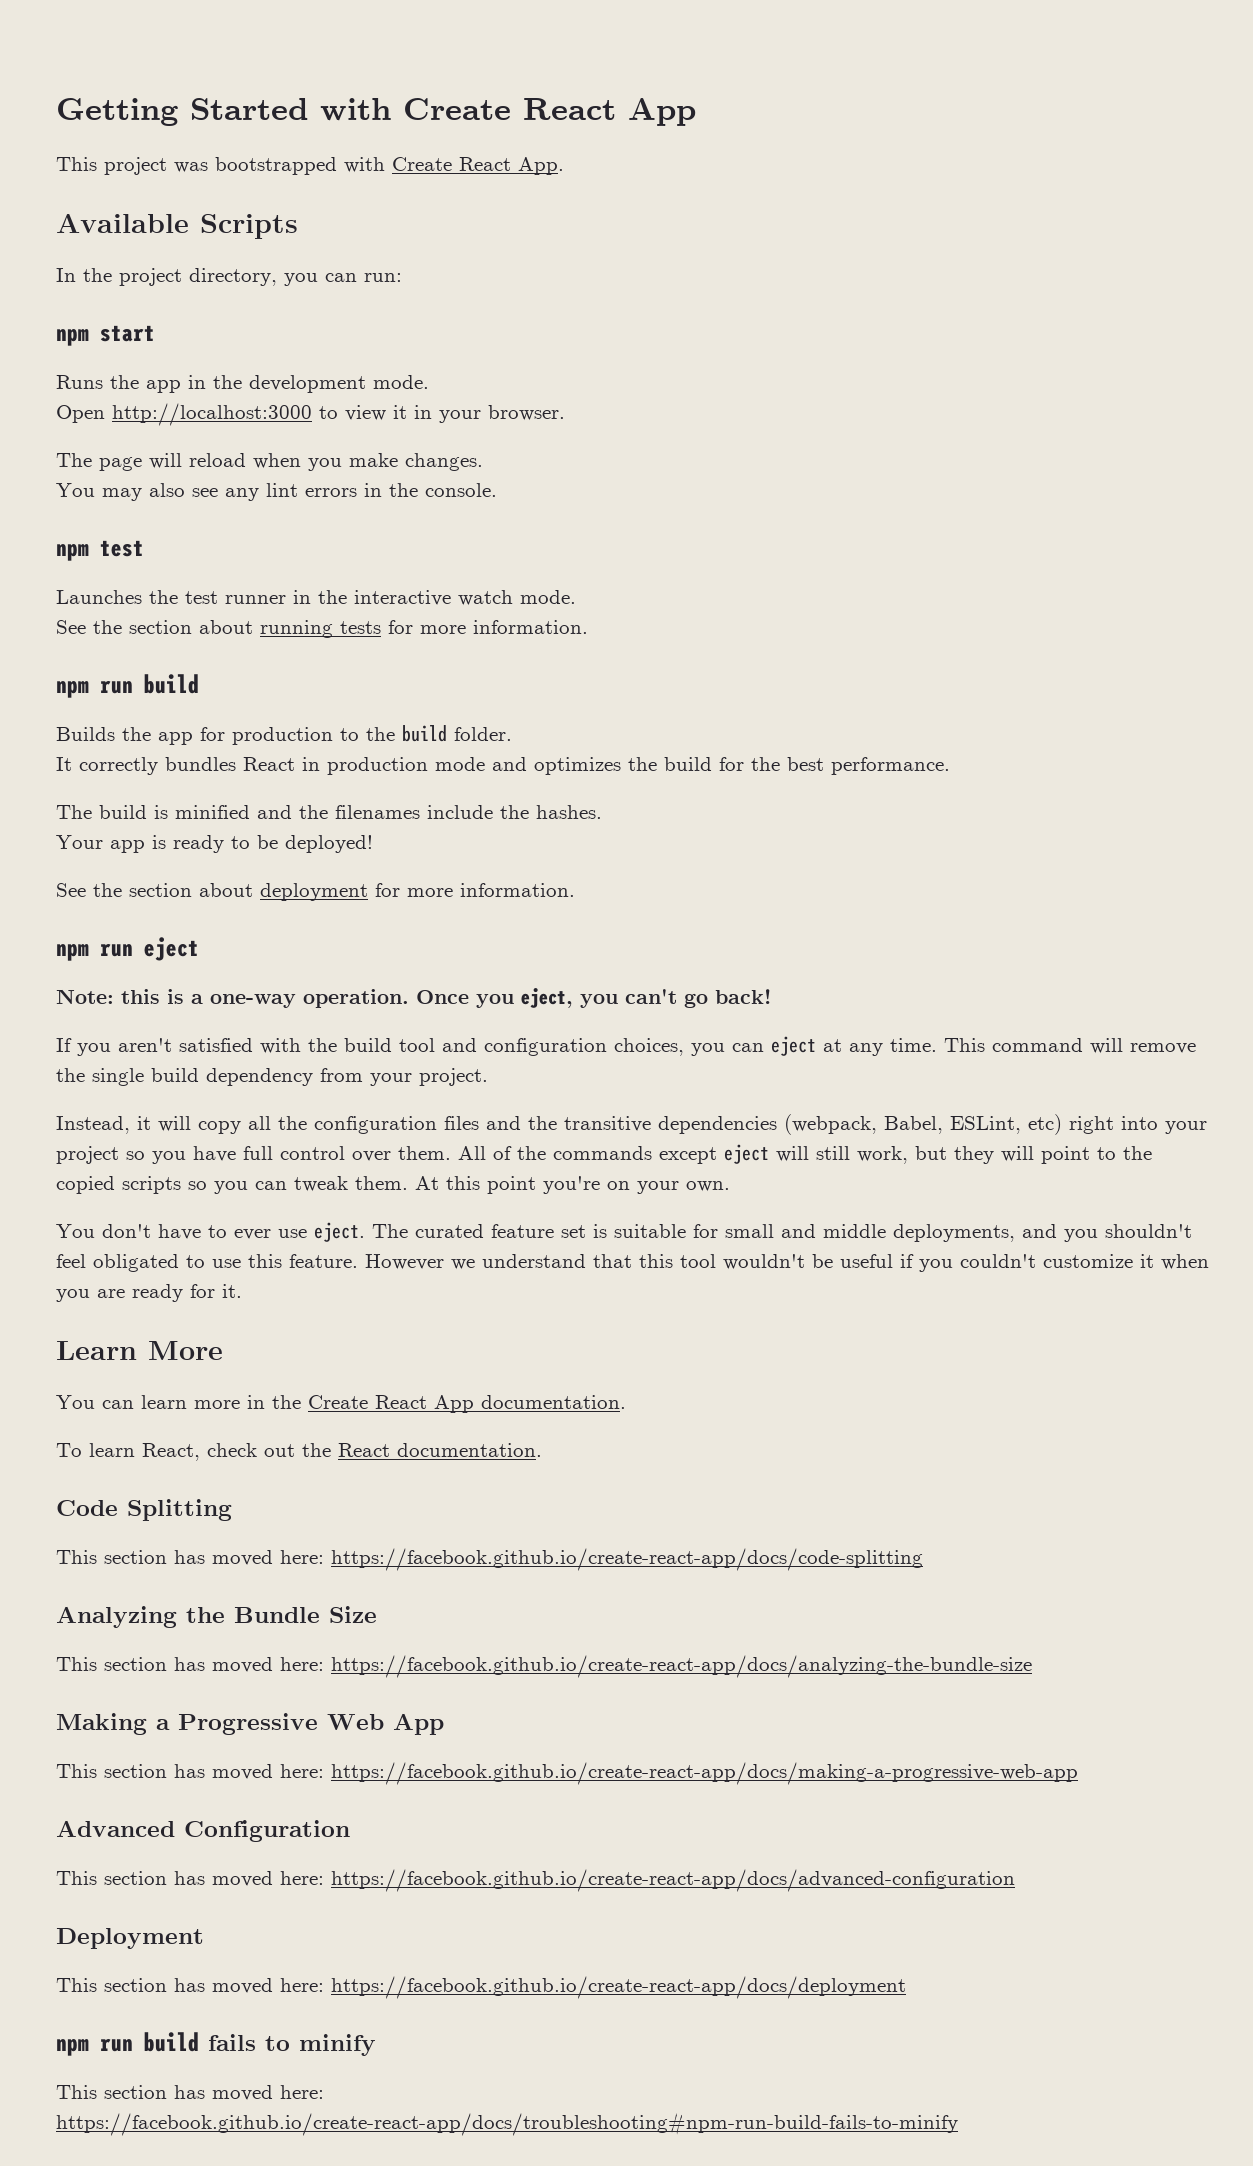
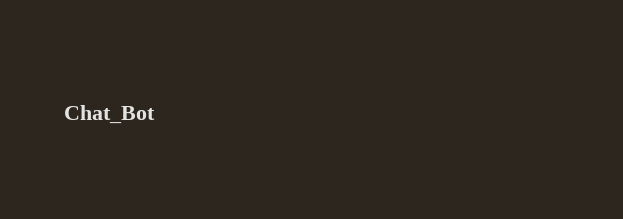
[56,98,696,126] [56,157,564,175] [56,214,298,239] [56,268,402,286] [56,325,155,346] [56,375,429,393] [56,403,565,426] [56,453,483,471] [56,483,497,501] [56,540,144,561] [56,590,576,606] [56,620,588,638] [56,674,199,698] [56,725,512,745] [56,757,950,775] [56,805,602,819] [56,835,373,853] [56,883,575,901] [56,937,199,961] [56,988,771,1008] [56,1036,1196,1056] [56,1068,488,1086] [56,1114,1207,1135] [56,1144,1152,1164] [56,1176,730,1194] [56,1222,1192,1242] [56,1254,1209,1272] [56,1284,242,1302] [56,1341,223,1360] [56,1395,626,1413] [56,1443,542,1461] [56,1499,232,1521] [56,1548,923,1571] [56,1606,377,1628] [56,1655,1032,1678] [56,1713,444,1735] [56,1762,1078,1785] [56,1820,350,1842] [56,1869,1015,1892] [56,1928,204,1949] [56,1976,906,1999] [56,2032,376,2056] [56,2085,324,2101] [56,2112,958,2136] Getting Started with Create React App // This project was bootstrapped with Create React App. // Available Scripts // In the project directory, you can run: // npm start // Runs the app in the development mode. // Open http://localhost:3000 to view it in your browser. // The page will reload when you make changes. // You may also see any lint errors in the console. // npm test // Launches the test runner in the interactive watch mode. // See the section about running tests for more information. // npm run build // Builds the app for production to the build folder. // It correctly bundles React in production mode and optimizes the build for the best performance. // The build is minified and the filenames include the hashes. // Your app is ready to be deployed! // See the section about deployment for more information. // npm run eject // Note: this is a one-way operation. Once you eject, you can't go back! // If you aren't satisfied with the build tool and configuration choices, you can eject at any time. This command will remove the single build dependency from your project. // Instead, it will copy all the configuration files and the transitive dependencies (webpack, Babel, ESLint, etc) right into your project so you have full control over them. All of the commands except eject will still work, but they will point to the copied scripts so you can tweak them. At this point you're on your own. // You don't have to ever use eject. The curated feature set is suitable for small and middle deployments, and you shouldn't feel obligated to use this feature. However we understand that this tool wouldn't be useful if you couldn't customize it when you are ready for it. // Learn More // You can learn more in the Create React App documentation. // To learn React, check out the React documentation. // Code Splitting // This section has moved here: https://facebook.github.io/create-react-app/docs/code-splitting // Analyzing the Bundle Size // This section has moved here: https://facebook.github.io/create-react-app/docs/analyzing-the-bundle-size // Making a Progressive Web App // This section has moved here: https://facebook.github.io/create-react-app/docs/making-a-progressive-web-app // Advanced Configuration // This section has moved here: https://facebook.github.io/create-react-app/docs/advanced-configuration // Deployment // This section has moved here: https://facebook.github.io/create-react-app/docs/deployment // npm run build fails to minify // This section has moved here: https://facebook.github.io/create-react-app/docs/troubleshooting#npm-run-build-fails-to-minify -> [64,105,155,124] Chat_Bot

